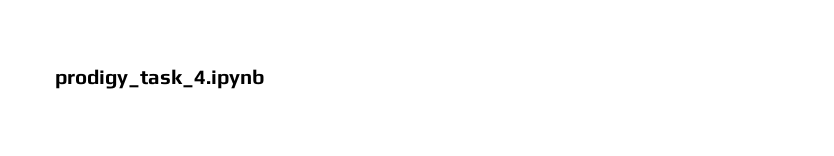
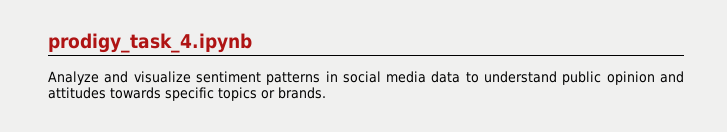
(265, 79) none -> [48,71,684,85] [48,87,326,101] // Analyze and visualize sentiment patterns in social media data to understand public opinion and attitudes towards specific topics or brands.

